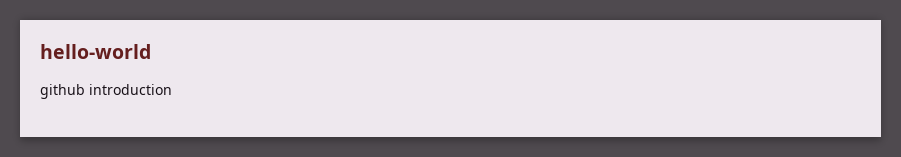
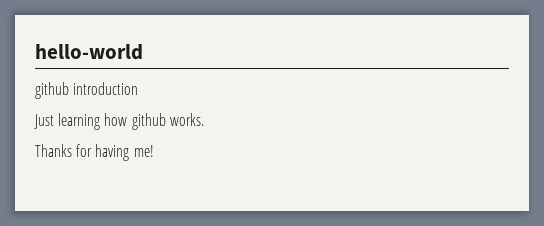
(172, 89) none -> [34,113,204,130] [35,144,154,161] // Just learning how github works. // Thanks for having me!

